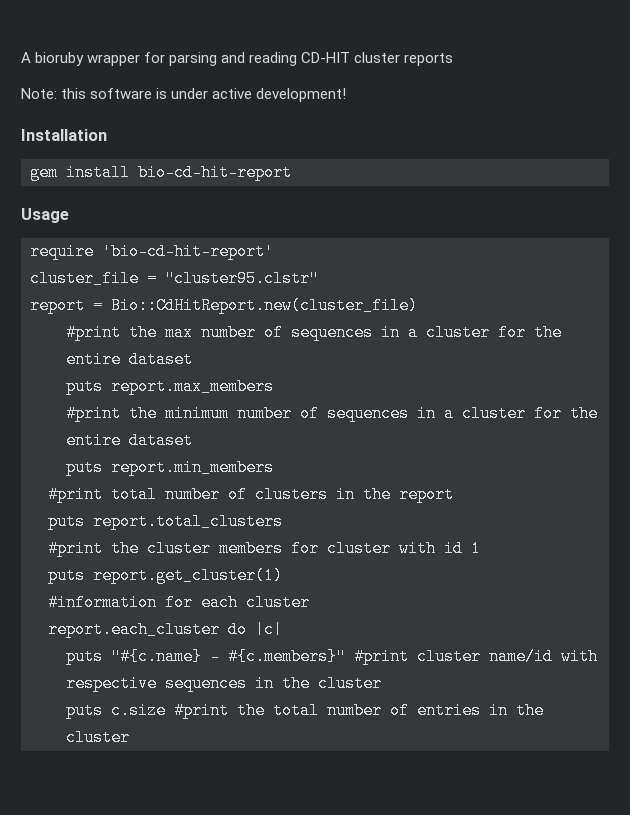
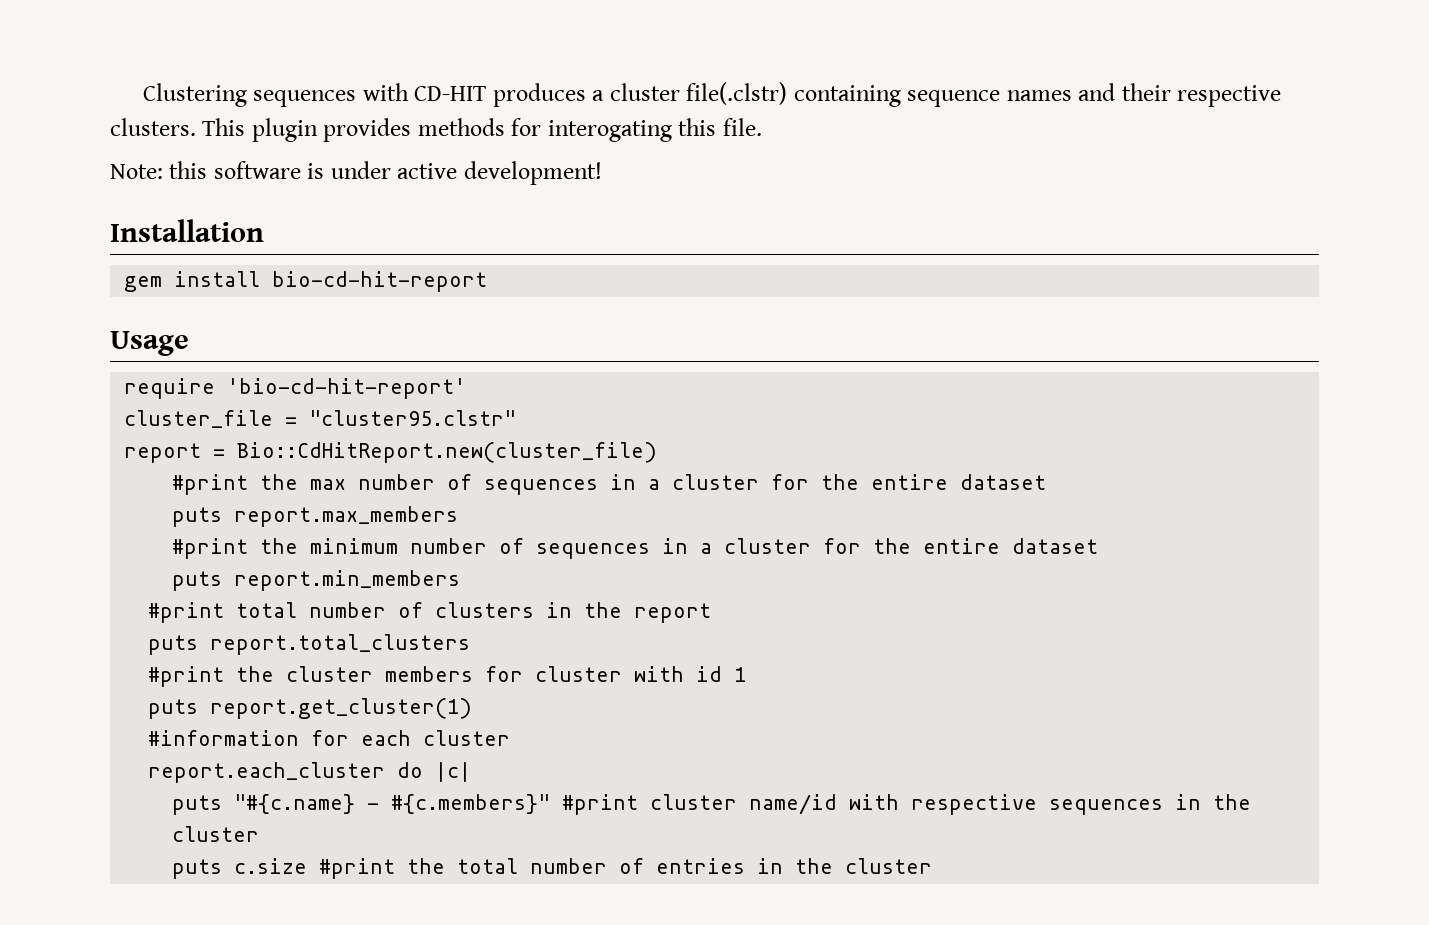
[21,52,454,66] A bioruby wrapper for parsing and reading CD-HIT cluster reports -> [142,82,1282,107] [110,118,762,142] Clustering sequences with CD-HIT produces a cluster file(.clstr) containing sequence names and their respective clusters. This plugin provides methods for interogating this file.

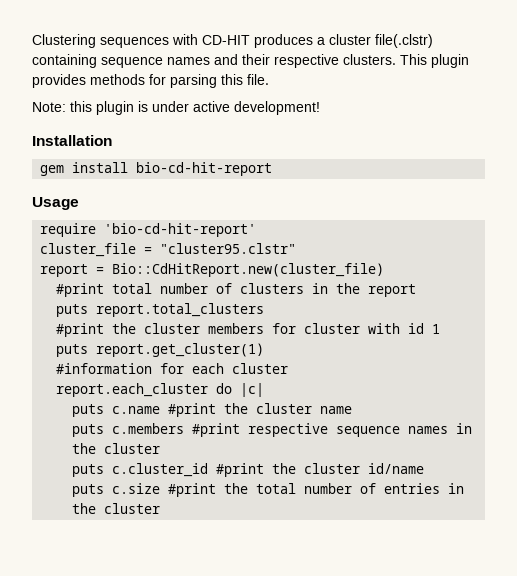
[547,120,672,142] interogating -> [170,74,217,88] parsing
[213,161,301,179] software -> [96,101,134,115] plugin
[172,474,1047,495] [172,506,459,527] [172,538,1099,559] [172,570,461,591] // #print the max number of sequences in a cluster for the entire dataset // puts report.max_members // #print the minimum number of sequences in a cluster for the entire dataset // puts report.min_members -> (385, 270) none
[234,794,1252,815] [172,826,260,842] "#{c.name} - #{c.members}" #print cluster name/id with respective sequences in the cluster -> [112,403,353,417] [72,423,473,437] [72,443,161,454] [72,463,425,477] c.name #print the cluster name // puts c.members #print respective sequence names in the cluster // puts c.cluster_id #print the cluster id/name

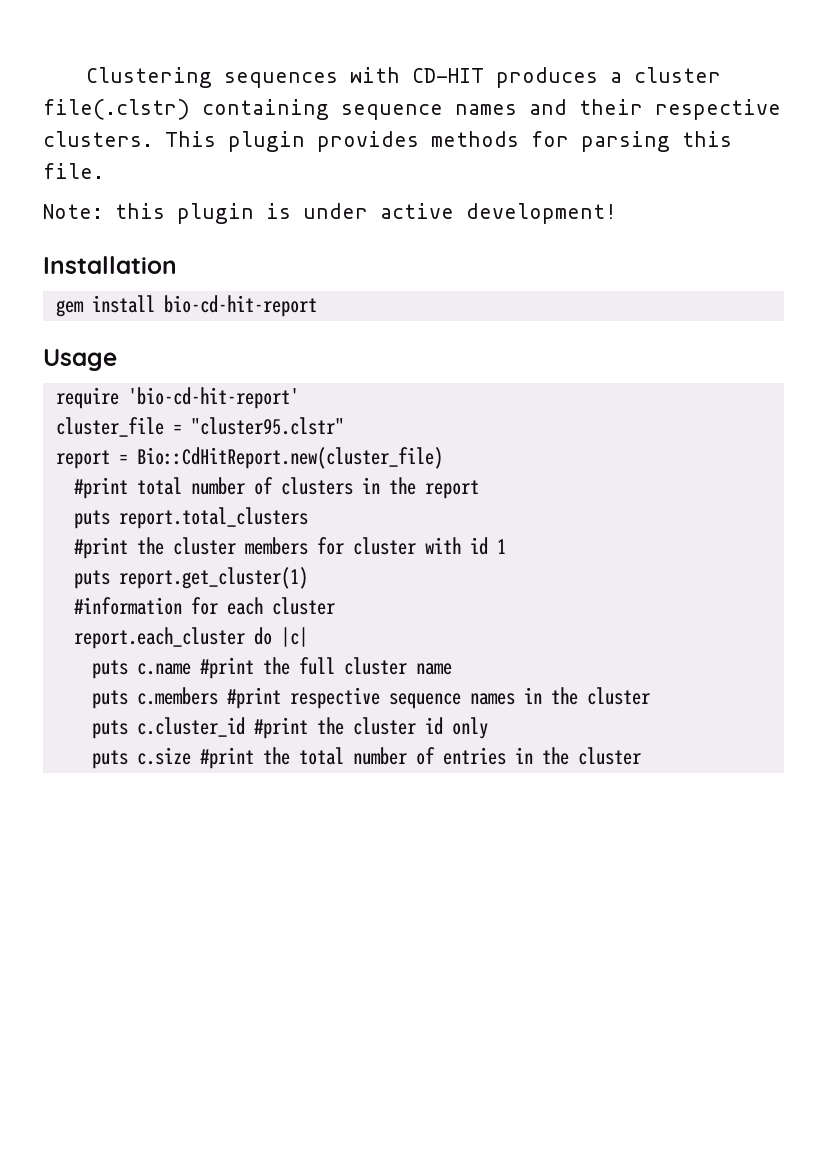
(249, 408) none -> [298,657,335,675] full
[368,463,425,474] id/name -> [424,717,488,739] id only

